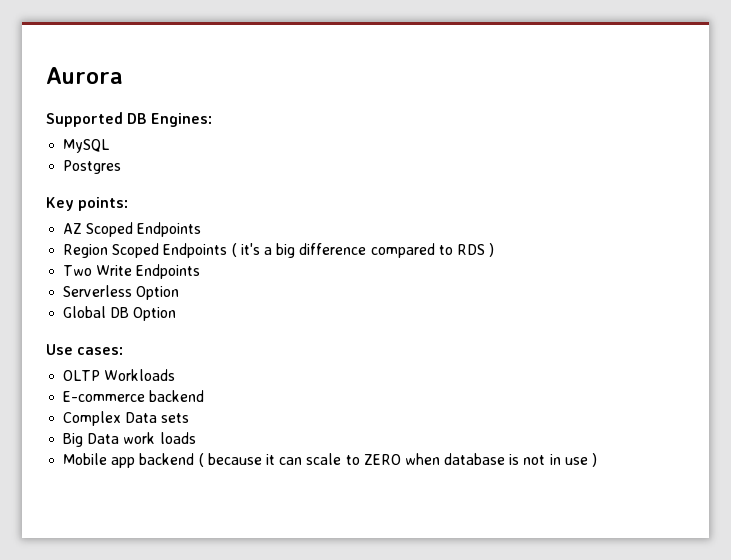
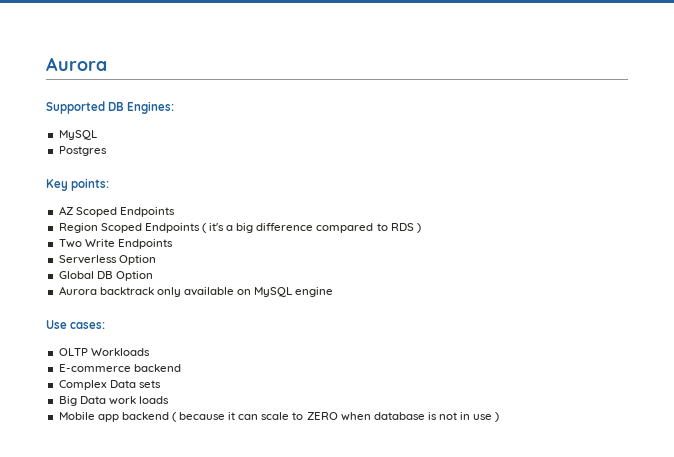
(177, 314) none -> [58,286,334,297] // Aurora backtrack only available on MySQL engine

